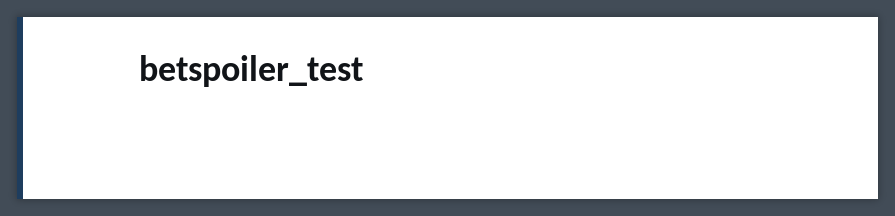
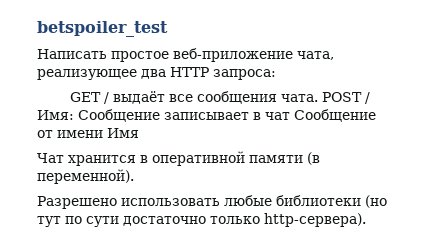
(363, 71) none -> [37,48,334,62] [37,67,276,80] [70,91,371,104] [37,109,376,122] [37,128,139,138] [37,151,320,166] [37,169,134,184] [37,195,387,209] [37,213,366,227] // Написать простое веб-приложение чата, реализующее два HTTP запроса: // GET / выдаёт все сообщения чата. POST / Имя: Сообщение записывает в чат Сообщение от имени Имя // Чат хранится в оперативной памяти (в переменной). // Разрешено использовать любые библиотеки (но тут по сути достаточно только http-сервера).

